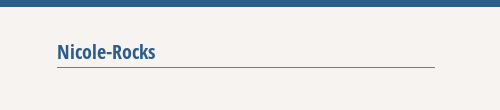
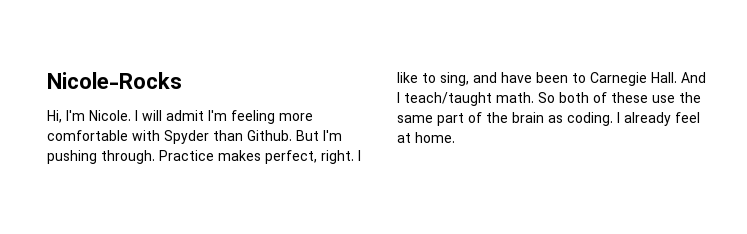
(155, 51) none -> [47,110,313,124] [47,130,342,144] [47,150,361,164] [397,72,706,86] [397,92,701,106] [397,112,700,126] [397,132,455,143] // Hi, I'm Nicole. I will admit I'm feeling more comfortable with Spyder than Github. But I'm pushing through. Practice makes perfect, right. I like to sing, and have been to Carnegie Hall. And I teach/taught math. So both of these use the same part of the brain as coding. I already feel at home.

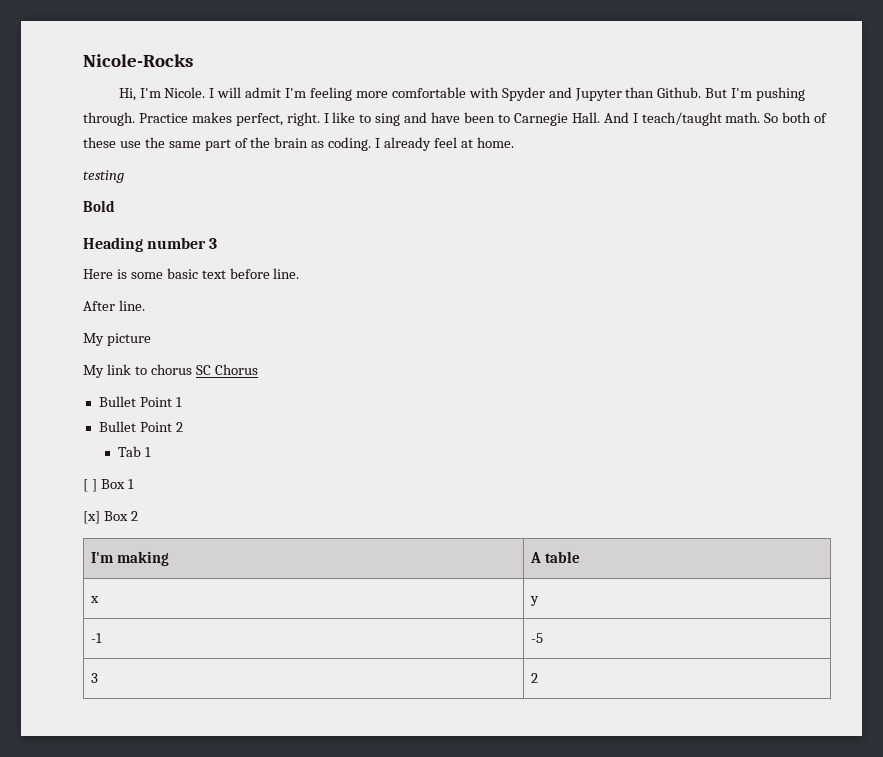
(209, 137) none -> [548,87,622,101] and Jupyter
[440,72,469,86] sing, -> [375,113,401,126] sing
(455, 137) none -> [83,170,124,183] [83,200,115,212] [83,237,218,252] [83,268,300,279] [83,300,145,311] [83,333,151,346] [83,364,258,378] [98,396,182,407] [98,421,183,432] [118,446,152,457] [83,479,134,492] [83,511,138,524] [90,551,169,566] [529,551,580,563] [89,596,99,603] [529,596,539,606] [90,633,102,643] [530,633,543,643] [90,673,98,683] [530,673,538,683] // testing // Bold // Heading number 3 // Here is some basic text before line. // After line. // My picture // My link to chorus SC Chorus // Bullet Point 1 // Bullet Point 2 // Tab 1 // [ ] Box 1 // [x] Box 2 // I'm making | A table // x | y // -1 | -5 // 3 | 2

